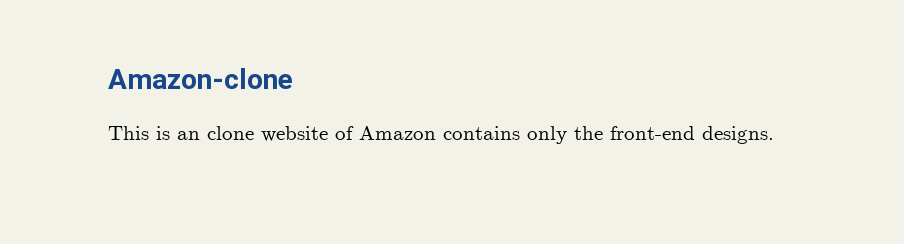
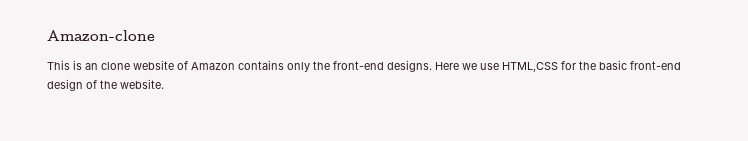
(774, 135) none -> [435,60,681,72] [47,79,164,91] Here we use HTML,CSS for the basic front-end design of the website.

